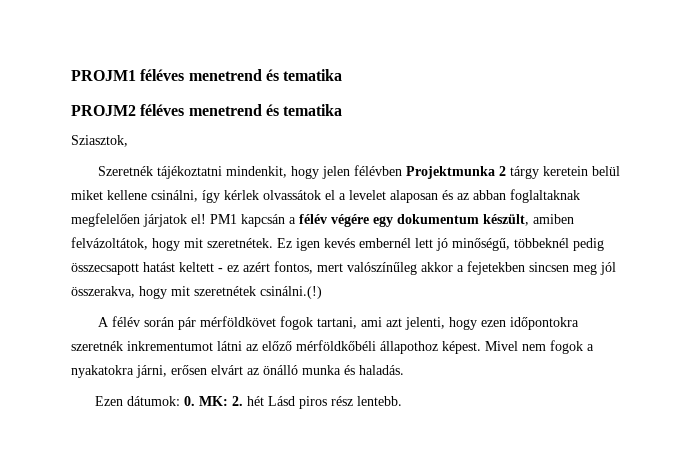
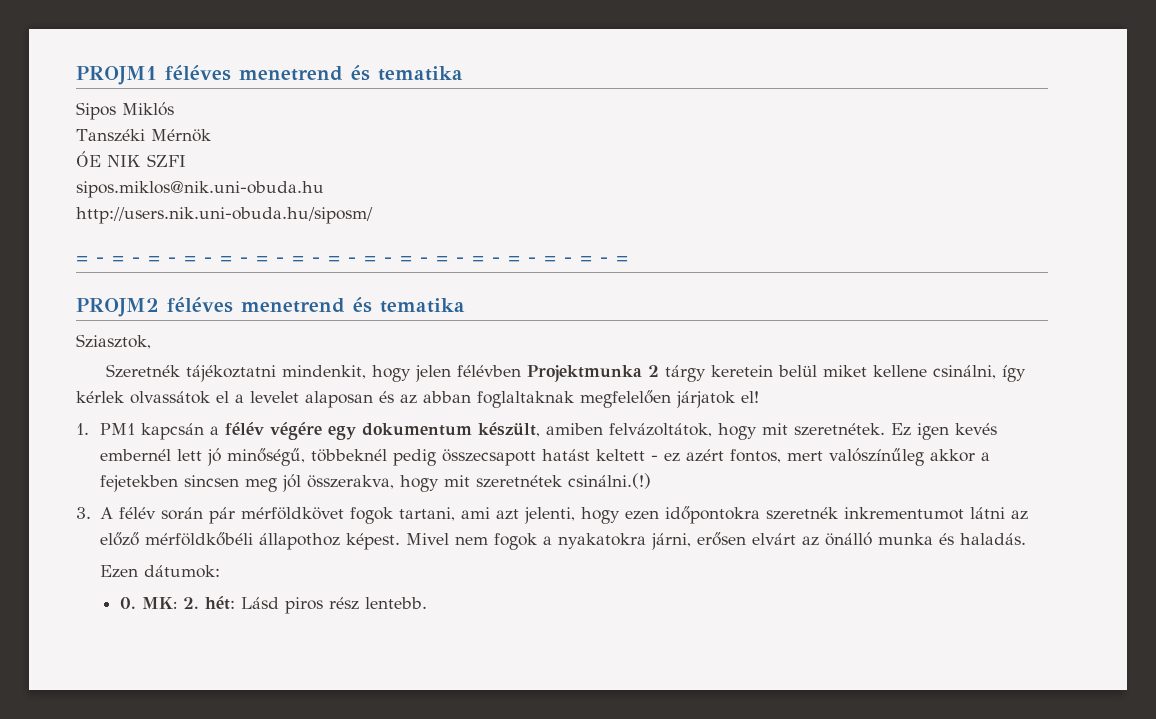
(343, 75) none -> [76,102,174,120] [76,129,211,142] [76,151,186,167] [76,181,324,198] [76,207,373,224] [76,256,628,264] // Sipos Miklós // Tanszéki Mérnök // ÓE NIK SZFI // sipos.miklos@nik.uni-obuda.hu // http://users.nik.uni-obuda.hu/siposm/ // = - = - = - = - = - = - = - = - = - = - = - = - = - = - = - =
(206, 219) none -> [76,423,89,435] // 1.
(322, 292) none -> [76,507,91,519] 3.
(181, 401) none -> (221, 571) //
[247,396,265,406] hét -> [204,596,235,610] hét:

